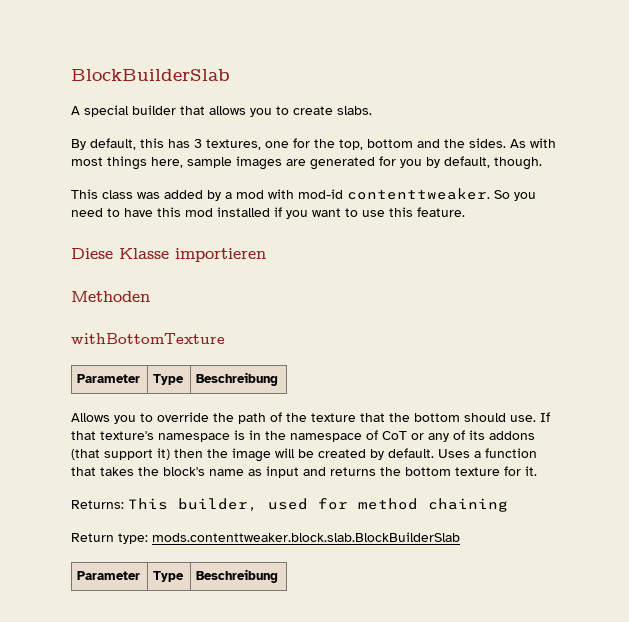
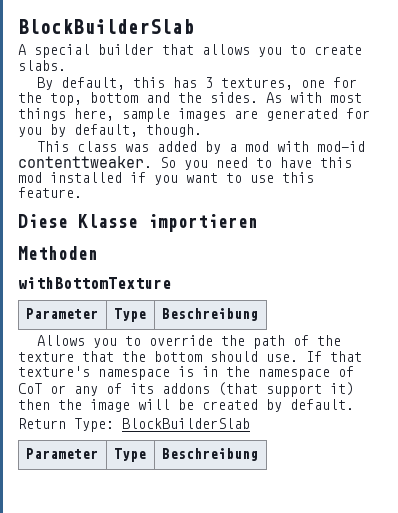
[438,448,537,458] [71,466,537,478] [71,498,508,512] Uses a function that takes the block's name as input and returns the bottom texture for it. // Returns: This builder, used for method chaining -> (354, 404) none
[118,532,460,544] type: mods.contenttweaker.block.slab.BlockBuilderSlab -> [74,418,250,432] Type: BlockBuilderSlab

